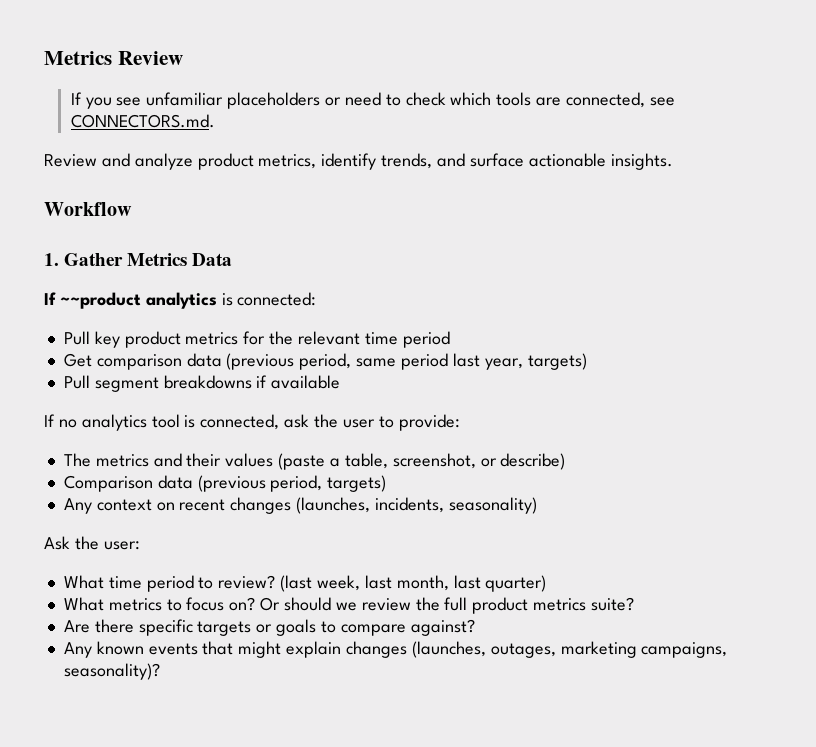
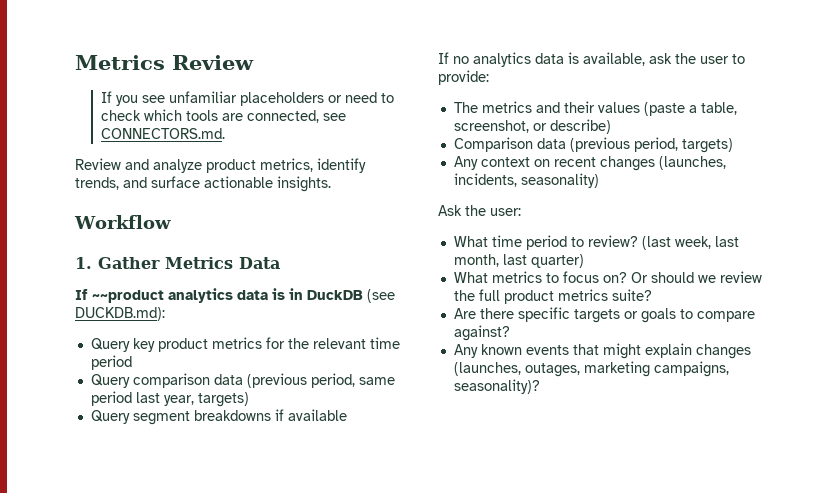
[221,292,317,306] [63,331,90,345] is connected: // Pull -> [237,288,395,303] [75,307,165,321] [90,338,130,352] data is in DuckDB (see DUCKDB.md): // Query
[63,353,92,367] Get -> [90,374,130,388] Query
[63,375,90,389] Pull -> [90,410,130,424] Query
[151,414,280,430] tool is connected, -> [535,52,645,66] data is available,

